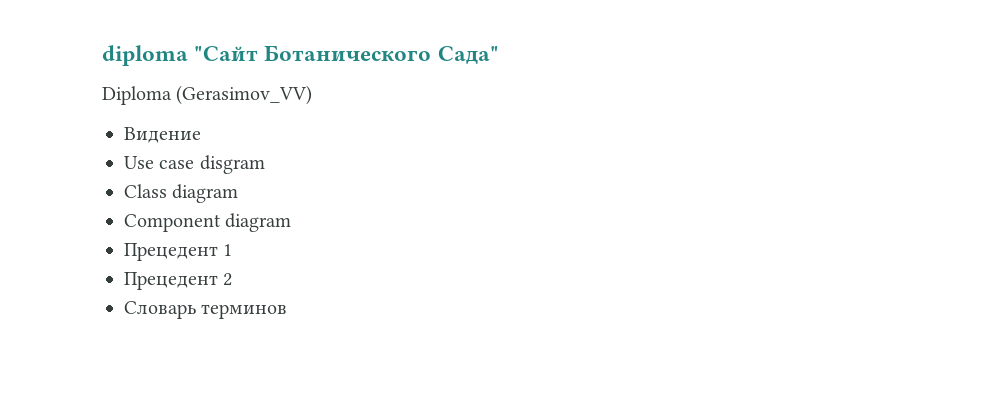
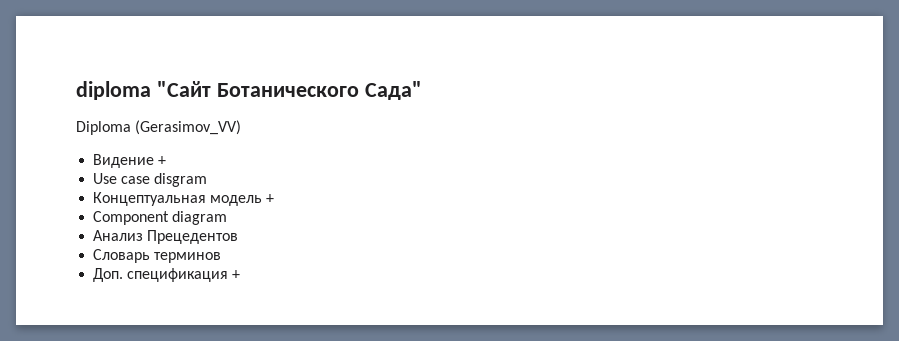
(201, 135) none -> [158,156,167,165] +
[124,184,239,203] Class diagram -> [93,192,275,206] Концептуальная модель +
[124,243,233,261] [124,272,233,290] Прецедент 1 // Прецедент 2 -> [93,230,239,244] Анализ Прецедентов
(288, 311) none -> [93,268,241,282] // Доп. спецификация +

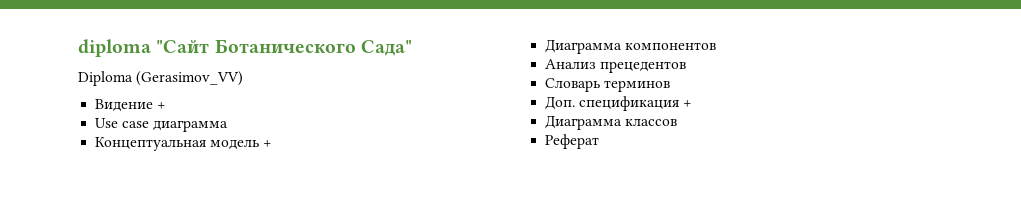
[154,173,208,187] disgram -> [153,120,229,132] диаграмма
[93,211,228,225] Component diagram -> [545,39,717,54] Диаграмма компонентов
[147,230,239,244] Прецедентов -> [600,61,687,73] прецедентов
(241, 274) none -> [545,115,678,130] [545,134,600,149] // Диаграмма классов // Реферат

